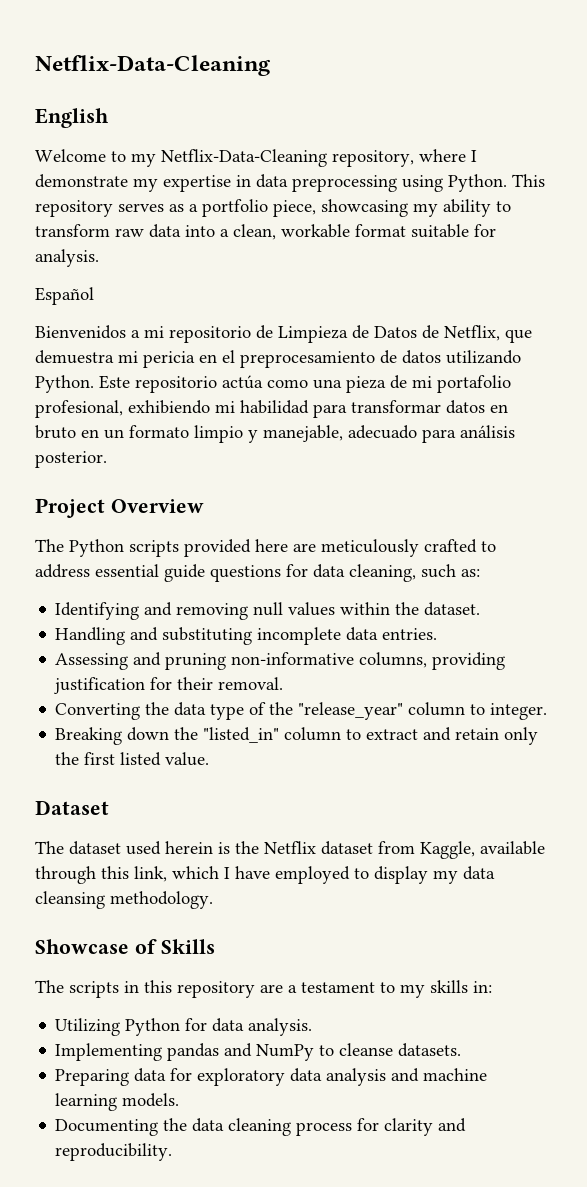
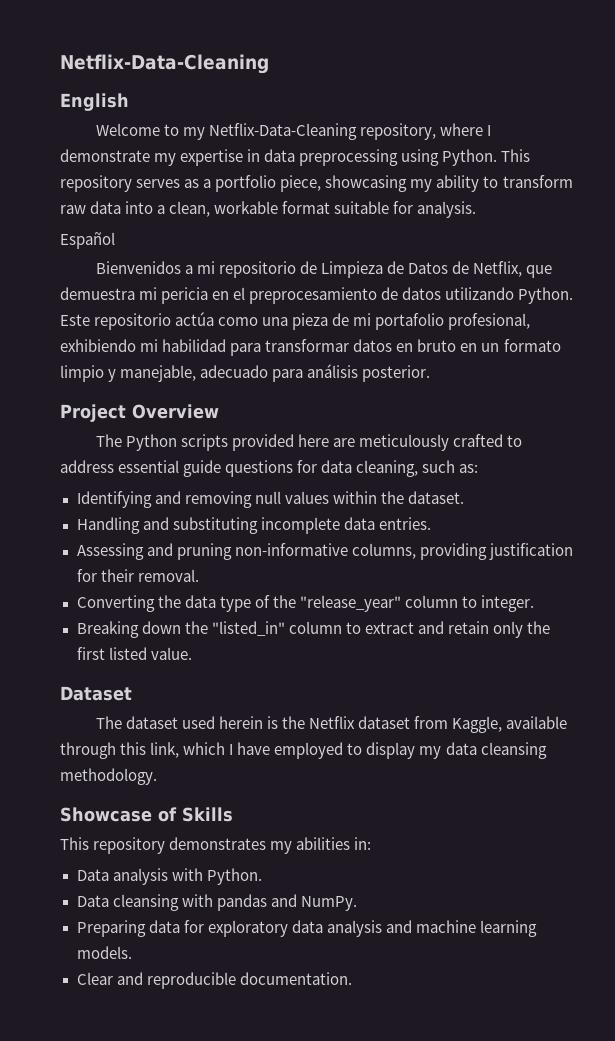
[35,980,492,998] [55,1018,313,1036] [55,1043,462,1061] The scripts in this repository are a testament to my skills in: // Utilizing Python for data analysis. // Implementing pandas and NumPy to cleanse datasets. -> [60,837,372,854] [76,868,262,885] [76,894,357,911] This repository demonstrates my abilities in: // Data analysis with Python. // Data cleansing with pandas and NumPy.
[55,1118,467,1136] [55,1143,173,1161] Documenting the data cleaning process for clarity and reproducibility. -> [76,972,352,989] Clear and reproducible documentation.

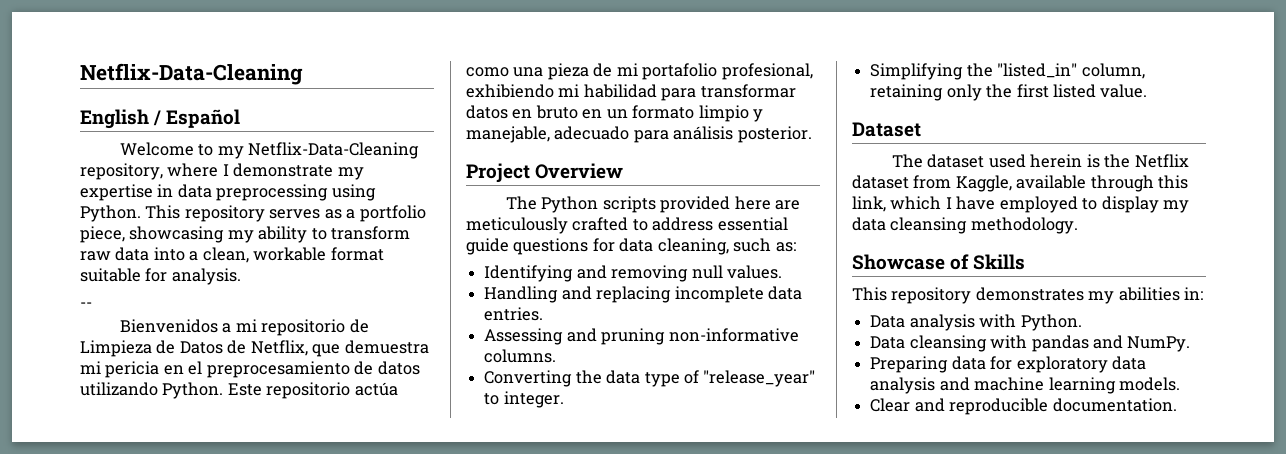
(129, 102) none -> [153,109,241,128] / Español
[60,232,115,249] Español -> [80,302,92,308] --
[284,491,464,504] values within the dataset. -> [726,265,782,279] values.
[172,517,258,534] substituting -> [596,286,672,303] replacing
[351,543,573,560] [76,569,199,582] columns, providing justification for their removal. -> [484,349,557,363] columns.
[272,595,458,612] the "release_year" column -> [703,370,816,387] "release_year"
[76,621,489,638] Breaking down the "listed_in" column to extract and retain -> [870,63,1145,80] [870,84,944,101] Simplifying the "listed_in" column, retaining

